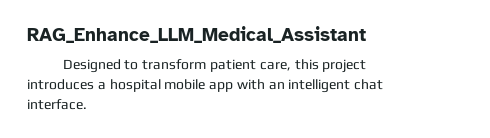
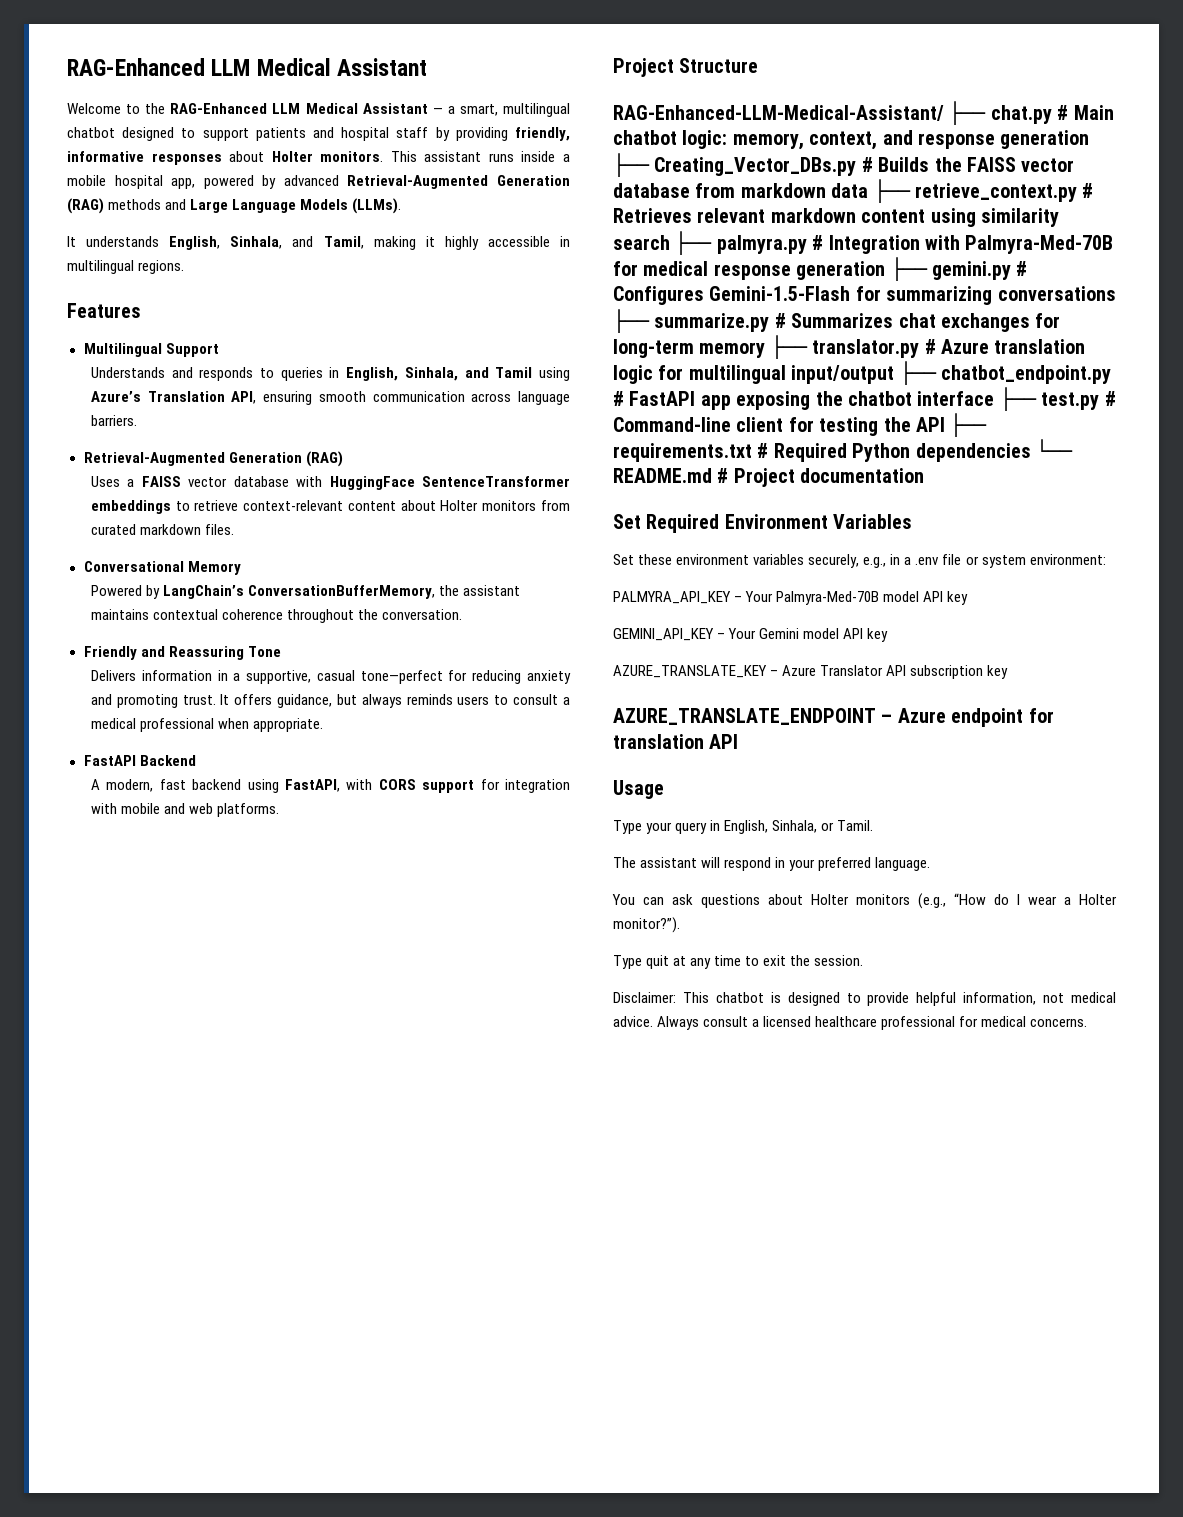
[27,26,366,43] [62,59,367,73] [27,79,384,93] [27,99,87,110] RAG_Enhance_LLM_Medical_Assistant // Designed to transform patient care, this project introduces a hospital mobile app with an intelligent chat interface. -> [67,58,428,76] [67,103,571,117] [67,127,570,141] [67,151,570,165] [67,175,570,189] [67,198,402,214] [67,236,571,250] [67,260,185,274] [67,303,141,318] [83,343,219,357] [90,367,571,381] [90,391,570,405] [90,415,137,426] [83,451,343,467] [90,476,570,490] [90,500,571,514] [90,524,235,535] [83,561,241,575] [90,585,521,599] [90,609,463,623] [83,646,281,660] [90,670,572,684] [90,694,570,708] [90,718,324,732] [83,755,196,766] [90,779,571,793] [90,803,280,817] [613,58,759,77] [613,101,1114,125] [613,130,1090,150] [613,153,1075,177] [613,179,1094,203] [613,208,1059,227] [613,231,1114,255] [613,257,1028,281] [613,286,1116,305] [613,309,1061,333] [613,335,1086,359] [613,361,1111,385] [613,387,1116,411] [613,413,988,437] [613,439,1073,462] [613,468,925,487] [613,514,913,533] [613,554,1106,568] [613,591,969,605] [613,628,889,642] [613,665,1009,679] [613,708,1054,727] [613,734,739,749] [613,780,664,799] [613,820,874,834] [613,857,931,871] [612,893,1117,909] [613,917,680,933] [613,955,864,969] [613,992,1116,1006] [613,1016,1088,1030] RAG-Enhanced LLM Medical Assistant // Welcome to the RAG-Enhanced LLM Medical Assistant — a smart, multilingual chatbot designed to support patients and hospital staff by providing friendly, informative responses about Holter monitors. This assistant runs inside a mobile hospital app, powered by advanced Retrieval-Augmented Generation (RAG) methods and Large Language Models (LLMs). // It understands English, Sinhala, and Tamil, making it highly accessible in multilingual regions. // Features // Multilingual Support // Understands and responds to queries in English, Sinhala, and Tamil using Azure’s Translation API, ensuring smooth communication across language barriers. // Retrieval-Augmented Generation (RAG) // Uses a FAISS vector database with HuggingFace SentenceTransformer embeddings to retrieve context-relevant content about Holter monitors from curated markdown files. // Conversational Memory // Powered by LangChain’s ConversationBufferMemory, the assistant maintains contextual coherence throughout the conversation. // Friendly and Reassuring Tone // Delivers information in a supportive, casual tone—perfect for reducing anxiety and promoting trust. It offers guidance, but always reminds users to consult a medical professional when appropriate. // FastAPI Backend // A modern, fast backend using FastAPI, with CORS support for integration with mobile and web platforms. // Project Structure // RAG-Enhanced-LLM-Medical-Assistant/ ├── chat.py # Main chatbot logic: memory, context, and response generation ├── Creating_Vector_DBs.py # Builds the FAISS vector database from markdown data ├── retrieve_context.py # Retrieves relevant markdown content using similarity search ├── palmyra.py # Integration with Palmyra-Med-70B for medical response generation ├── gemini.py # Configures Gemini-1.5-Flash for summarizing conversations ├── summarize.py # Summarizes chat exchanges for long-term memory ├── translator.py # Azure translation logic for multilingual input/output ├── chatbot_endpoint.py # FastAPI app exposing the chatbot interface ├── test.py # Command-line client for testing the API ├── requirements.txt # Required Python dependencies └── README.md # Project documentation // Set Required Environment Variables // Set these environment variables securely, e.g., in a .env file or system environment: // PALMYRA_API_KEY – Your Palmyra-Med-70B model API key // GEMINI_API_KEY – Your Gemini model API key // AZURE_TRANSLATE_KEY – Azure Translator API subscription key // AZURE_TRANSLATE_ENDPOINT – Azure endpoint for translation API // Usage // Type your query in English, Sinhala, or Tamil. // The assistant will respond in your preferred language. // You can ask questions about Holter monitors (e.g., “How do I wear a Holter monitor?”). // Type quit at any time to exit the session. // Disclaimer: This chatbot is designed to provide helpful information, not medical advice. Always consult a licensed healthcare professional for medical concerns.

